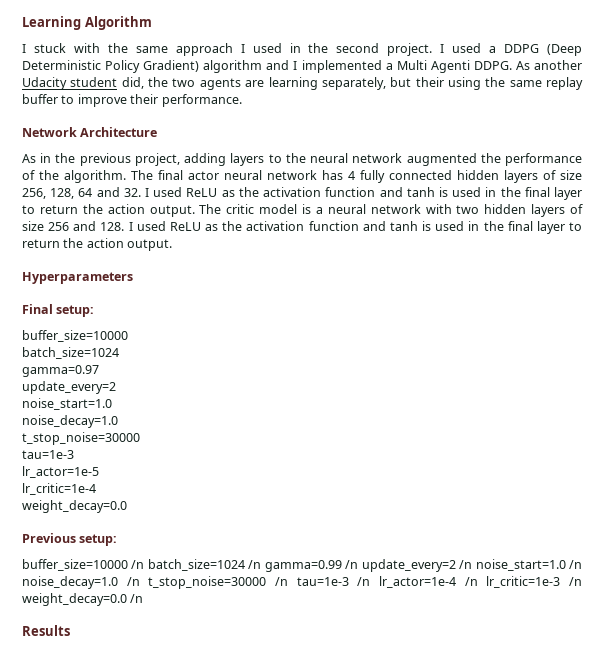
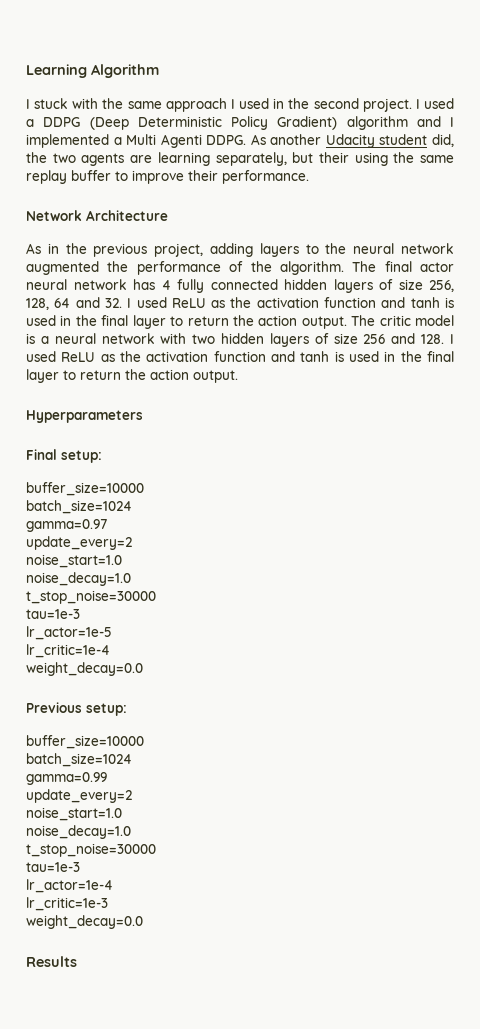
[131,559,262,571] /n batch_size=1024 /n -> [26,753,132,767] // batch_size=1024 //
[345,559,583,572] [22,576,371,589] /n update_every=2 /n noise_start=1.0 /n noise_decay=1.0 /n t_stop_noise=30000 /n tau=1e-3 /n -> [26,789,132,803] [26,807,122,821] [26,825,131,839] [26,843,156,857] [26,862,80,872] // update_every=2 // noise_start=1.0 // noise_decay=1.0 // t_stop_noise=30000 // tau=1e-3 //
[464,577,478,586] /n -> (113, 886) //
[569,577,583,586] [22,593,144,606] /n weight_decay=0.0 /n -> [26,915,143,929] // weight_decay=0.0

